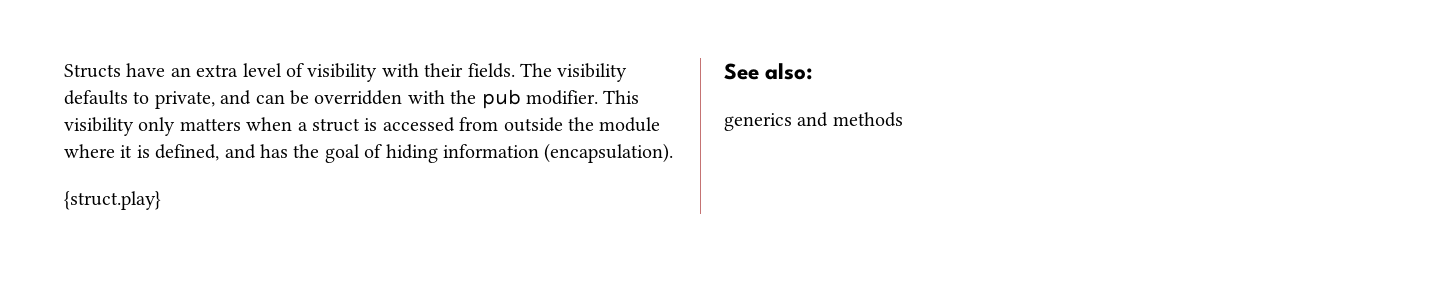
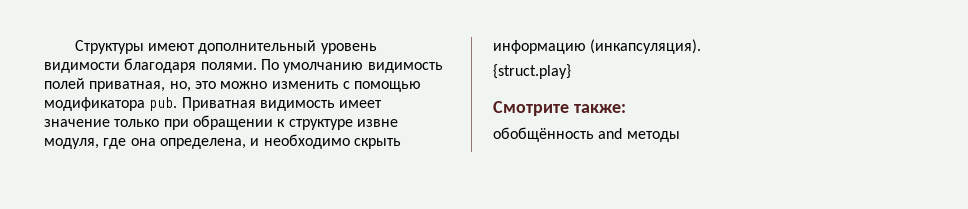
[64,63,628,82] [64,89,640,109] [64,117,661,136] [64,143,674,163] [64,191,161,210] [724,63,814,80] [724,112,903,131] Structs have an extra level of visibility with their fields. The visibility defaults to private, and can be overridden with the pub modifier. This visibility only matters when a struct is accessed from outside the module where it is defined, and has the goal of hiding information (encapsulation). // {struct.play} // See also: // generics and methods -> [74,40,377,54] [44,58,443,73] [44,78,422,92] [44,97,383,111] [44,115,398,130] [44,134,401,149] [493,39,702,54] [493,64,571,79] [493,101,626,116] [493,127,680,142] Структуры имеют дополнительный уровень видимости благодаря полями. По умолчанию видимость полей приватная, но, это можно изменить с помощью модификатора pub. Приватная видимость имеет значение только при обращении к структуре извне модуля, где она определена, и необходимо скрыть информацию (инкапсуляция). // {struct.play} // Смотрите также: // обобщённость and методы

